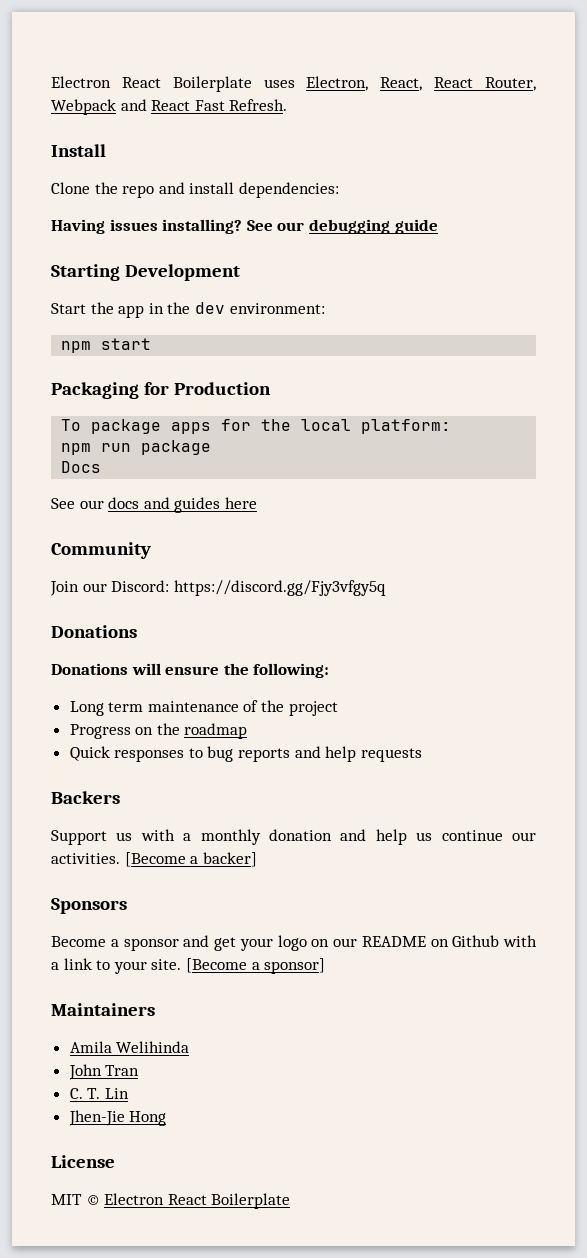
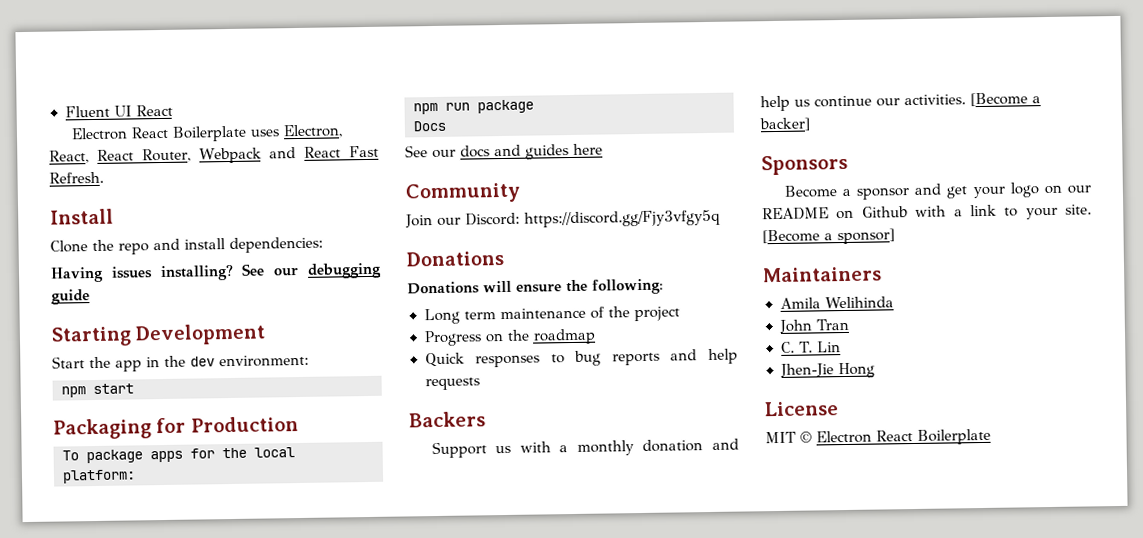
(51, 82) none -> [64,104,173,118] Fluent UI React //

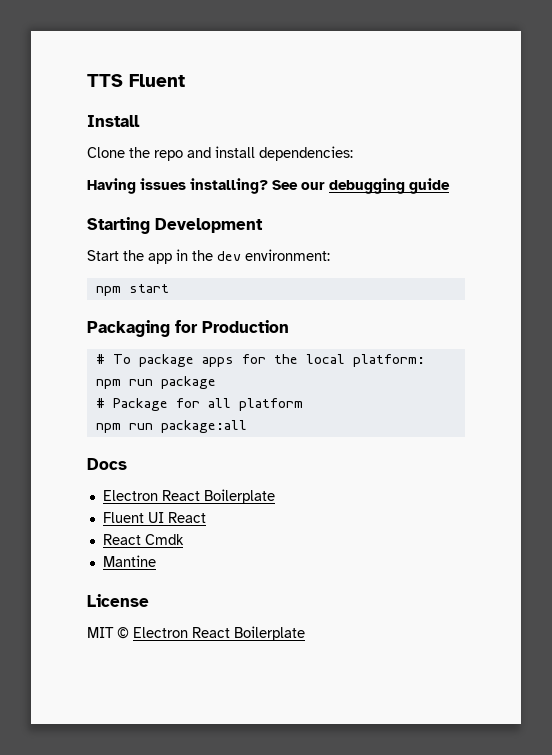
[64,104,173,118] [70,124,343,142] [49,145,379,164] [49,171,104,184] Fluent UI React // Electron React Boilerplate uses Electron, React, React Router, Webpack and React Fast Refresh. -> [87,74,185,87] TTS Fluent
(299, 424) none -> [95,354,105,364] #
[413,120,446,132] [405,143,603,160] [405,182,521,204] [405,209,721,229] [406,250,504,267] [407,278,664,295] [423,306,680,325] [423,328,596,347] [424,348,738,368] [424,377,480,391] [409,411,486,428] [431,438,739,459] [760,92,1041,112] [759,117,810,132] [761,154,848,176] [783,182,1091,200] [762,204,1092,221] [762,228,895,245] [763,266,882,283] [779,296,895,309] [778,318,850,334] [780,341,842,353] [779,362,875,379] Docs // See our docs and guides here // Community // Join our Discord: https://discord.gg/Fjy3vfgy5q // Donations // Donations will ensure the following: // Long term maintenance of the project // Progress on the roadmap // Quick responses to bug reports and help requests // Backers // Support us with a monthly donation and help us continue our activities. [Become a backer] // Sponsors // Become a sponsor and get your logo on our README on Github with a link to your site. [Become a sponsor] // Maintainers // Amila Welihinda // John Tran // C. T. Lin // Jhen-Jie Hong -> [95,398,303,411] [95,420,247,433] [87,458,127,470] [102,489,275,504] [102,512,206,523] [102,534,184,545] [102,555,156,567] # Package for all platform // npm run package:all // Docs // Electron React Boilerplate // Fluent UI React // React Cmdk // Mantine

